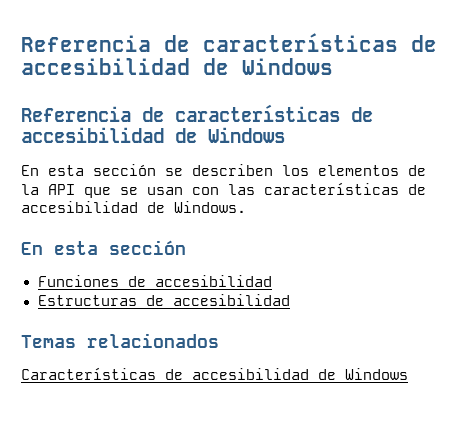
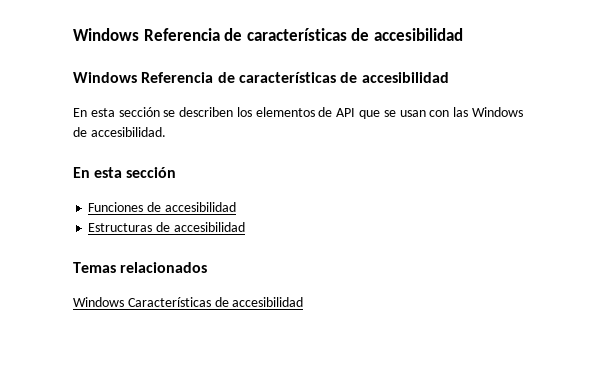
[21,33,437,52] [21,58,333,75] [21,104,373,122] [21,127,285,143] Referencia de características de accesibilidad de Windows // Referencia de características de accesibilidad de Windows -> [73,28,463,41] [73,72,449,83] Windows Referencia de características de accesibilidad // Windows Referencia de características de accesibilidad
[21,184,39,195] la -> (333, 112) none
[264,182,426,195] [21,201,246,213] características de accesibilidad de Windows. -> [471,107,523,117] [73,127,166,137] Windows de accesibilidad.
(219, 340) none -> [73,297,124,307] Windows
[318,368,408,380] de Windows -> (304, 302) none

